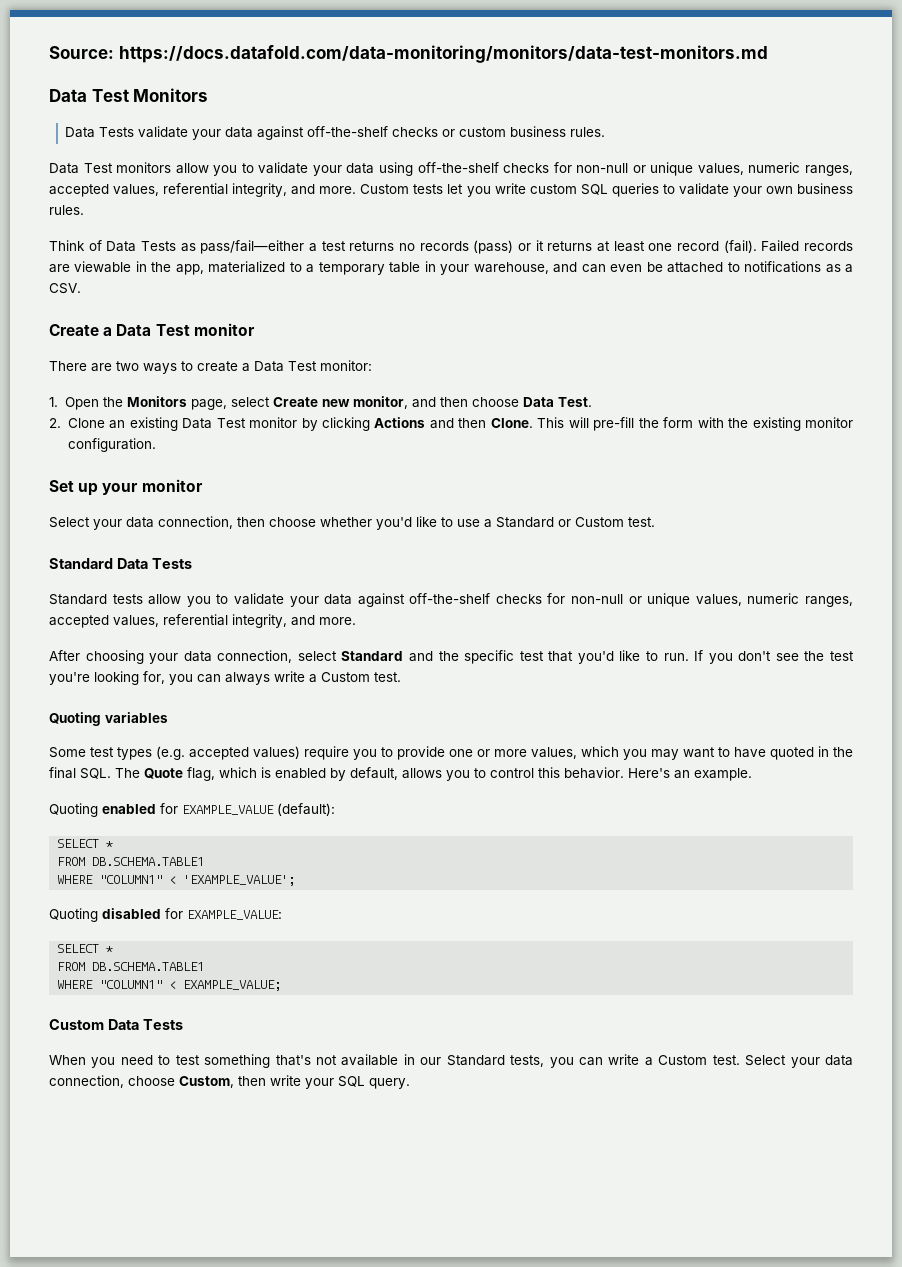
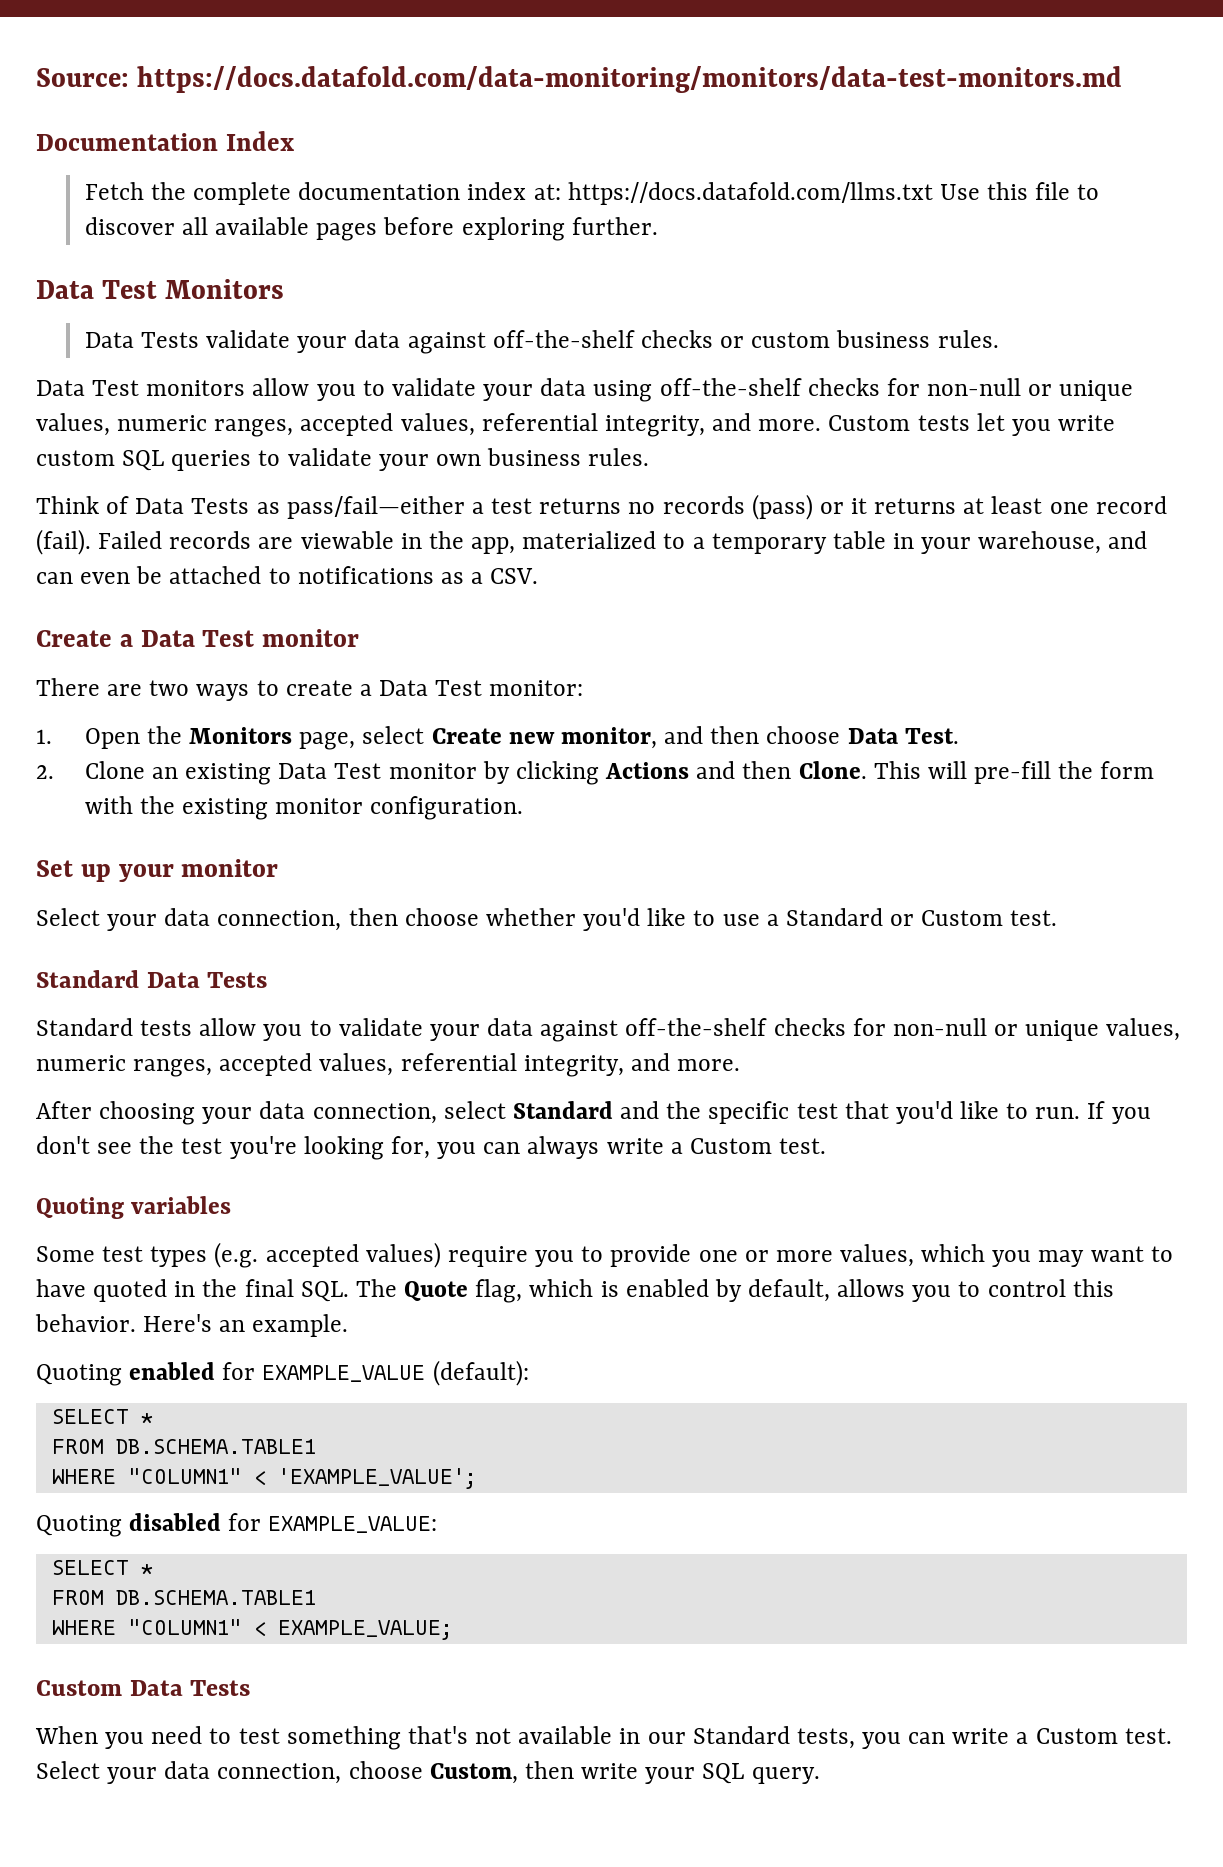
(768, 54) none -> [36,131,294,151] [84,182,1100,205] [84,217,658,241] // Documentation Index // Fetch the complete documentation index at: https://docs.datafold.com/llms.txt Use this file to discover all available pages before exploring further.

